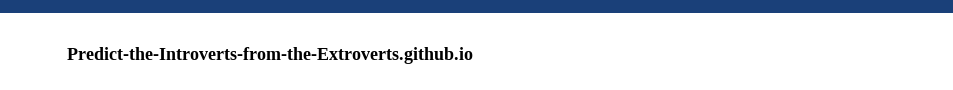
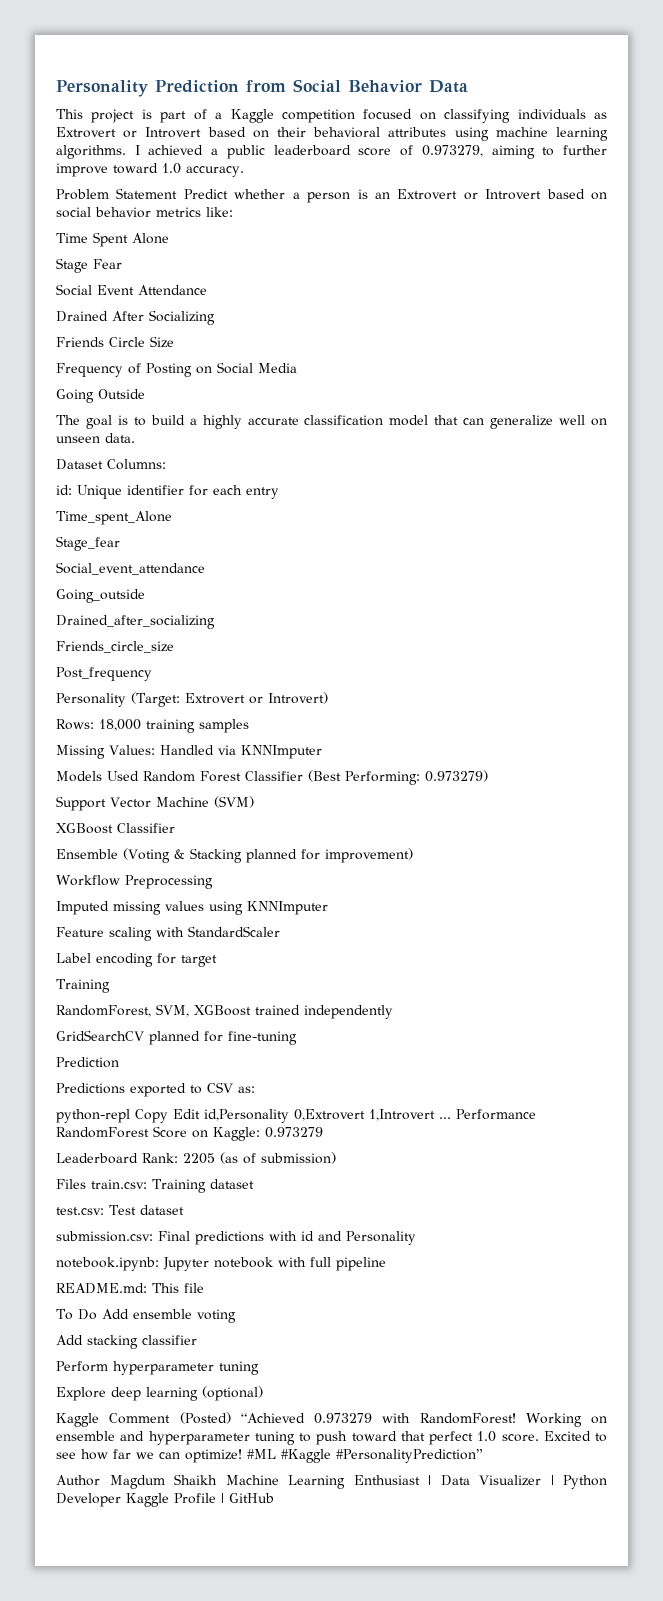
[67,47,473,64] Predict-the-Introverts-from-the-Extroverts.github.io -> [56,79,468,97] [56,109,607,123] [56,127,608,141] [56,145,608,159] [56,163,244,177] [56,188,607,203] [56,207,233,218] [56,232,169,247] [56,258,122,273] [56,284,207,296] [56,310,215,325] [56,336,174,348] [56,362,297,377] [56,389,145,403] [56,415,608,429] [56,433,135,443] [56,459,166,470] [56,485,279,499] [56,511,172,525] [56,536,120,551] [56,562,205,575] [56,589,145,603] [56,615,215,629] [56,641,174,653] [56,667,152,681] [56,692,328,707] [56,719,249,733] [56,745,322,759] [56,770,488,785] [56,796,254,811] [56,823,175,834] [56,848,413,863] [56,875,213,889] [56,901,328,915] [56,926,280,941] [56,953,217,967] [56,979,110,993] [56,1004,393,1019] [56,1030,297,1045] [56,1057,119,1068] [56,1082,255,1097] [56,1109,536,1123] [56,1126,323,1141] [56,1152,336,1164] [56,1179,254,1193] [56,1205,184,1215] [56,1231,416,1245] [56,1257,386,1271] [56,1283,204,1294] [56,1309,236,1323] [56,1335,197,1349] [56,1361,259,1375] [56,1386,263,1401] [56,1412,607,1427] [56,1431,607,1445] [56,1449,483,1463] [56,1474,607,1489] [56,1493,274,1507] Personality Prediction from Social Behavior Data // This project is part of a Kaggle competition focused on classifying individuals as Extrovert or Introvert based on their behavioral attributes using machine learning algorithms. I achieved a public leaderboard score of 0.973279, aiming to further improve toward 1.0 accuracy. // Problem Statement Predict whether a person is an Extrovert or Introvert based on social behavior metrics like: // Time Spent Alone // Stage Fear // Social Event Attendance // Drained After Socializing // Friends Circle Size // Frequency of Posting on Social Media // Going Outside // The goal is to build a highly accurate classification model that can generalize well on unseen data. // Dataset Columns: // id: Unique identifier for each entry // Time_spent_Alone // Stage_fear // Social_event_attendance // Going_outside // Drained_after_socializing // Friends_circle_size // Post_frequency // Personality (Target: Extrovert or Introvert) // Rows: 18,000 training samples // Missing Values: Handled via KNNImputer // Models Used Random Forest Classifier (Best Performing: 0.973279) // Support Vector Machine (SVM) // XGBoost Classifier // Ensemble (Voting & Stacking planned for improvement) // Workflow Preprocessing // Imputed missing values using KNNImputer // Feature scaling with StandardScaler // Label encoding for target // Training // RandomForest, SVM, XGBoost trained independently // GridSearchCV planned for fine-tuning // Prediction // Predictions exported to CSV as: // python-repl Copy Edit id,Personality 0,Extrovert 1,Introvert ... Performance RandomForest Score on Kaggle: 0.973279 // Leaderboard Rank: 2205 (as of submission) // Files train.csv: Training dataset // test.csv: Test dataset // submission.csv: Final predictions with id and Personality // notebook.ipynb: Jupyter notebook with full pipeline // README.md: This file // To Do Add ensemble voting // Add stacking classifier // Perform hyperparameter tuning // Explore deep learning (optional) // Kaggle Comment (Posted) “Achieved 0.973279 with RandomForest! Working on ensemble and hyperparameter tuning to push toward that perfect 1.0 score. Excited to see how far we can optimize! #ML #Kaggle #PersonalityPrediction” // Author Magdum Shaikh Machine Learning Enthusiast | Data Visualizer | Python Developer Kaggle Profile | GitHub

